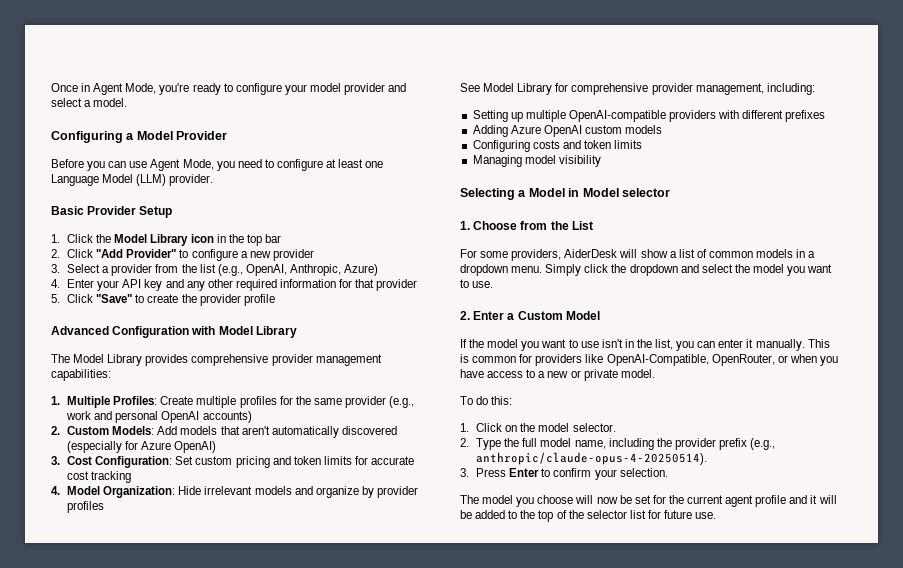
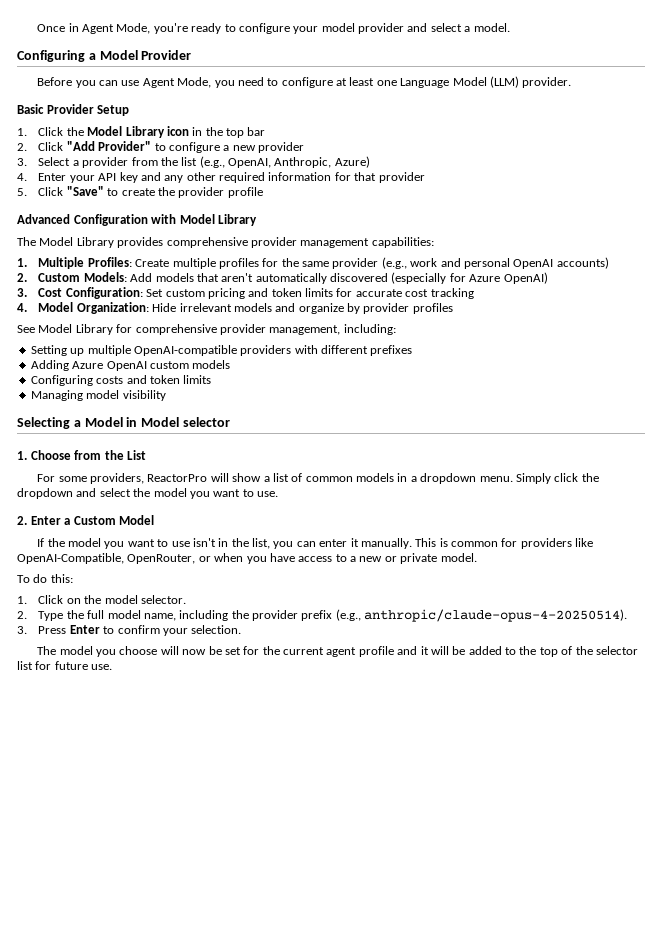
[564,249,618,258] AiderDesk -> [147,474,208,482] ReactorPro

